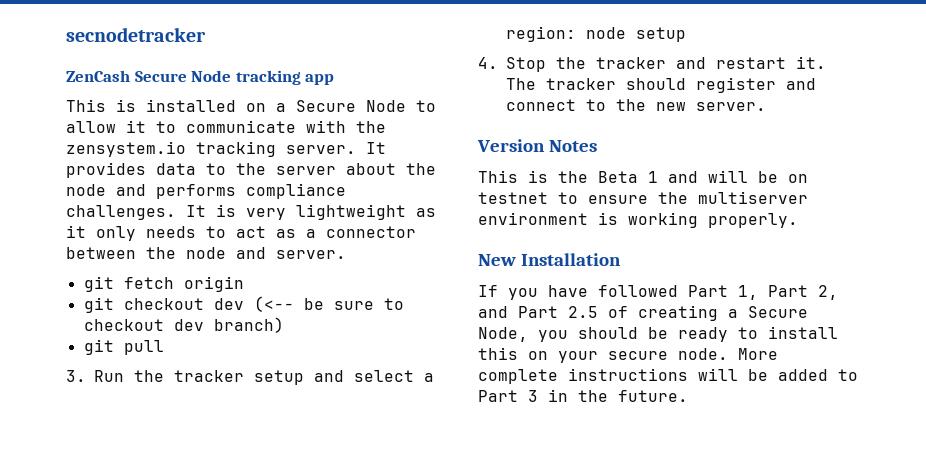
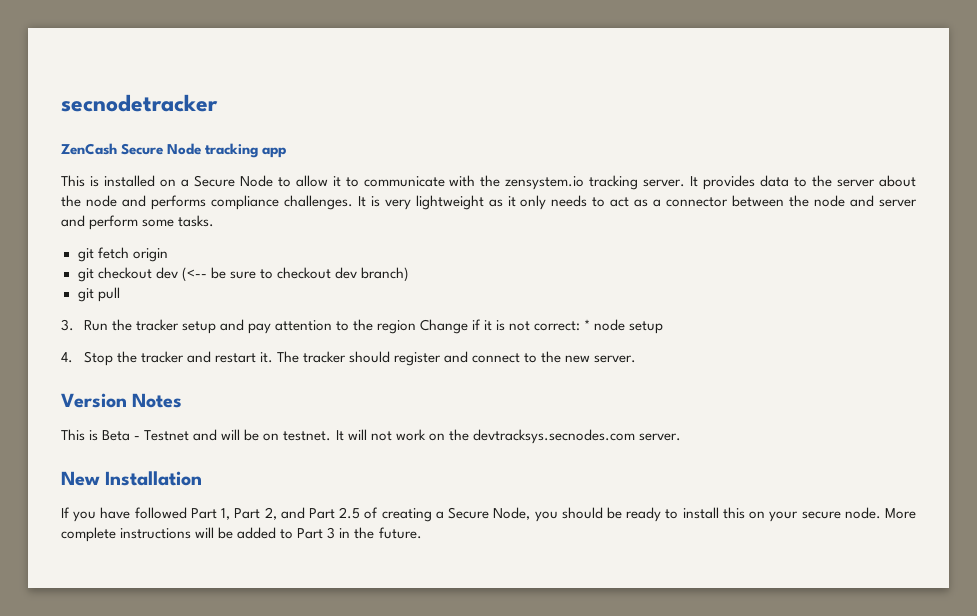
[276,250,346,259] server. -> [878,199,917,207] [61,215,215,230] server and perform some tasks.
[354,370,434,382] [506,26,576,42] select a region: -> [247,319,591,334] pay attention to the region Change if it is not correct: *
[558,171,658,183] the Beta 1 -> [102,430,190,441] Beta - Testnet
[478,191,808,204] [478,212,798,228] testnet to ensure the multiserver environment is working properly. -> [283,429,681,444] testnet. It will not work on the devtracksys.secnodes.com server.

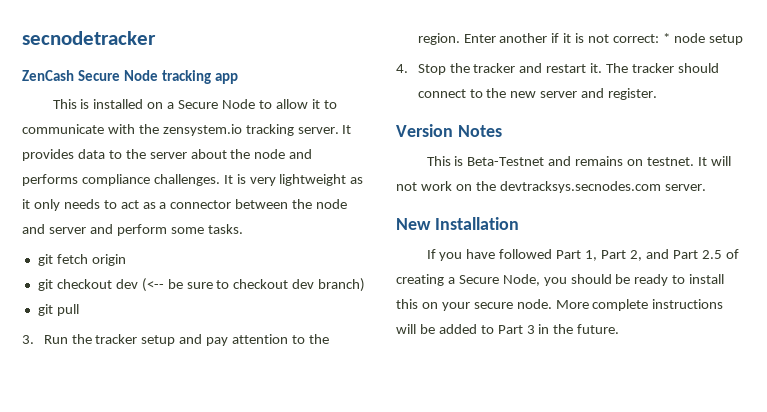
[376,319,469,334] region Change -> [417,33,548,45] region. Enter another
[393,351,469,366] register and -> (719, 68) none
[594,355,637,363] server. -> [540,88,658,100] server and register.
[102,429,260,441] Beta - Testnet and will be -> [467,156,624,166] Beta-Testnet and remains

